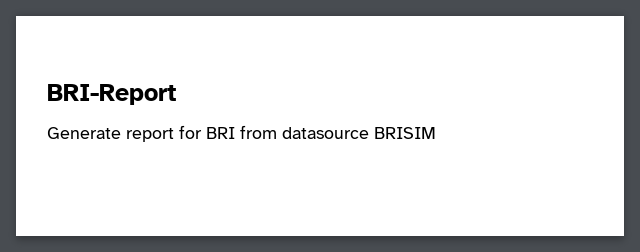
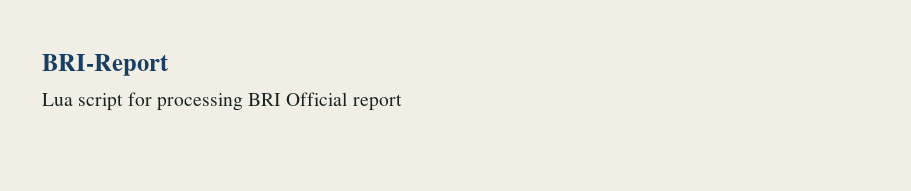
[47,125,436,142] Generate report for BRI from datasource BRISIM -> [42,92,402,111] Lua script for processing BRI Official report

